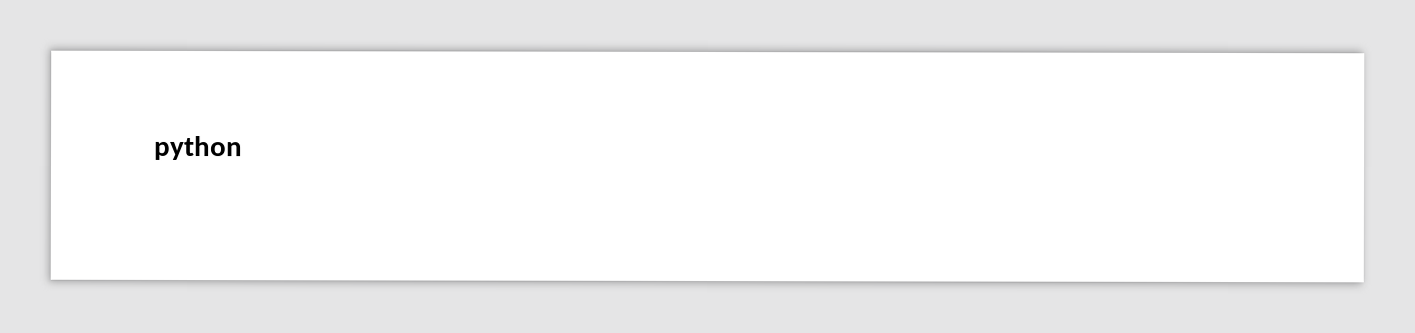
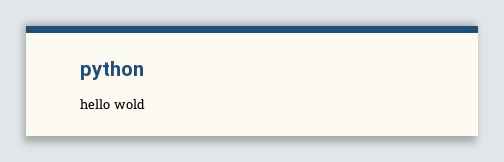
(243, 148) none -> [80,99,145,110] // hello wold

